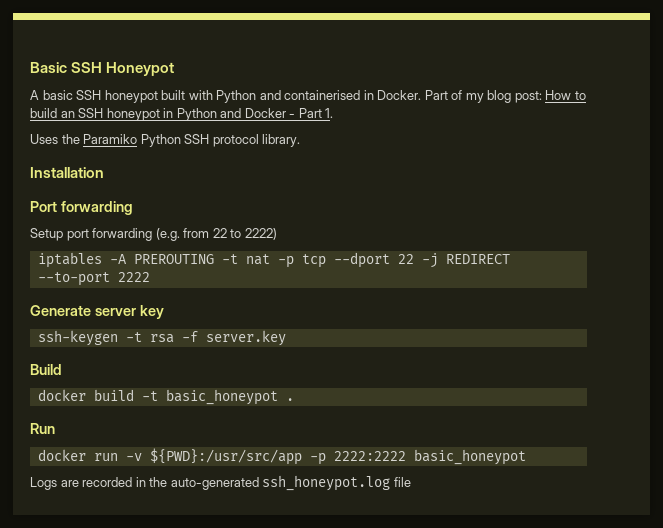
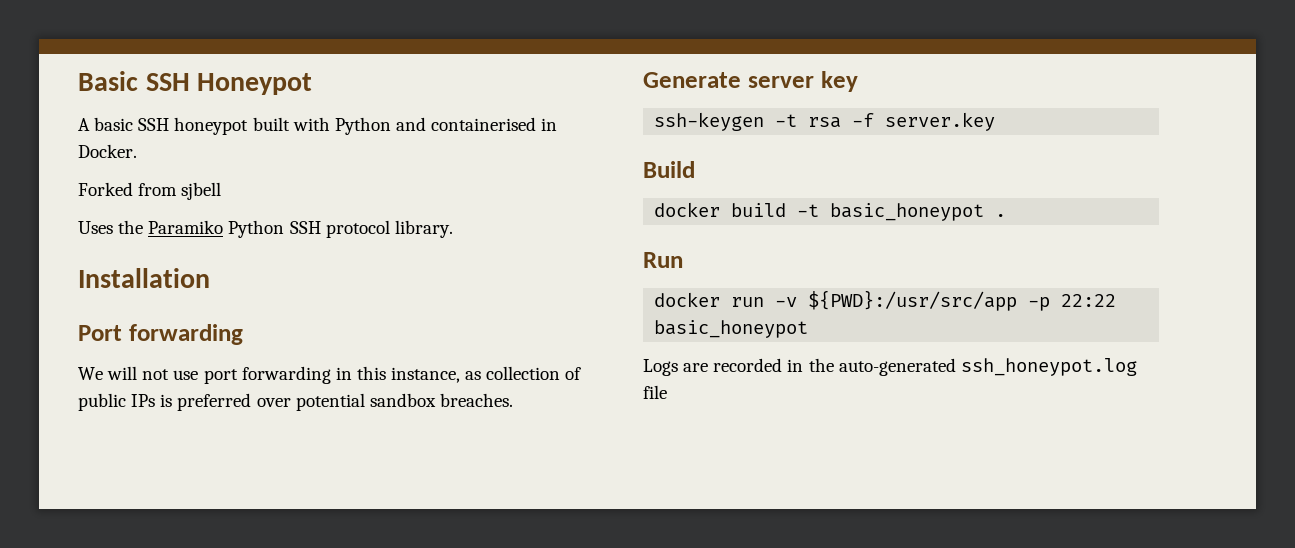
[424,90,586,103] [30,108,334,121] Part of my blog post: How to build an SSH honeypot in Python and Docker - Part 1. -> [78,182,222,200] // Forked from sjbell
[30,228,277,241] [37,252,510,268] [37,272,150,286] Setup port forwarding (e.g. from 22 to 2222) // iptables -A PREROUTING -t nat -p tcp --dport 22 -j REDIRECT --to-port 2222 -> [78,366,582,384] [78,393,513,411] We will not use port forwarding in this instance, as collection of public IPs is preferred over potential sandbox breaches.
[333,451,406,461] 2222:2222 -> [1061,294,1117,307] 22:22

